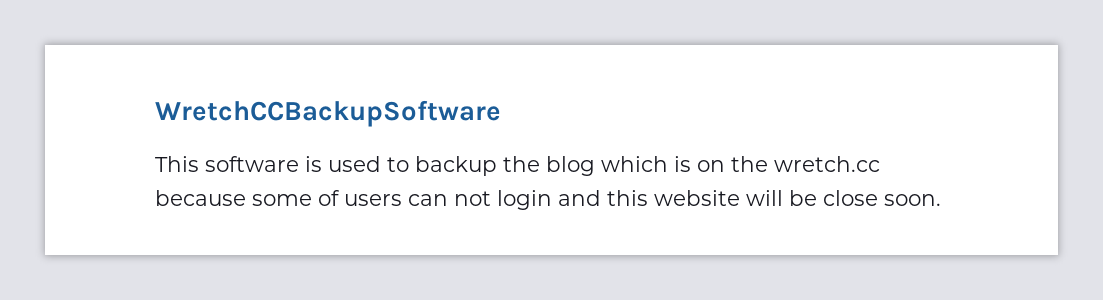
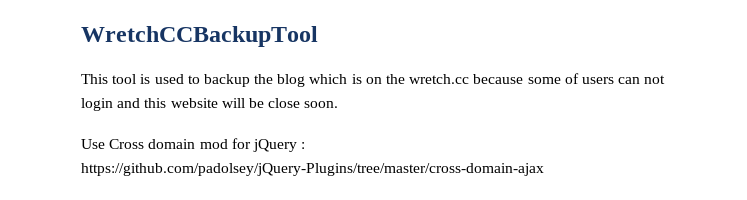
[155,100,501,127] WretchCCBackupSoftware -> [81,26,318,47] WretchCCBackupTool
[205,156,299,172] software -> [112,74,137,84] tool
(941, 200) none -> [81,138,306,152] [81,163,544,176] // Use Cross domain mod for jQuery : https://github.com/padolsey/jQuery-Plugins/tree/master/cross-domain-ajax

